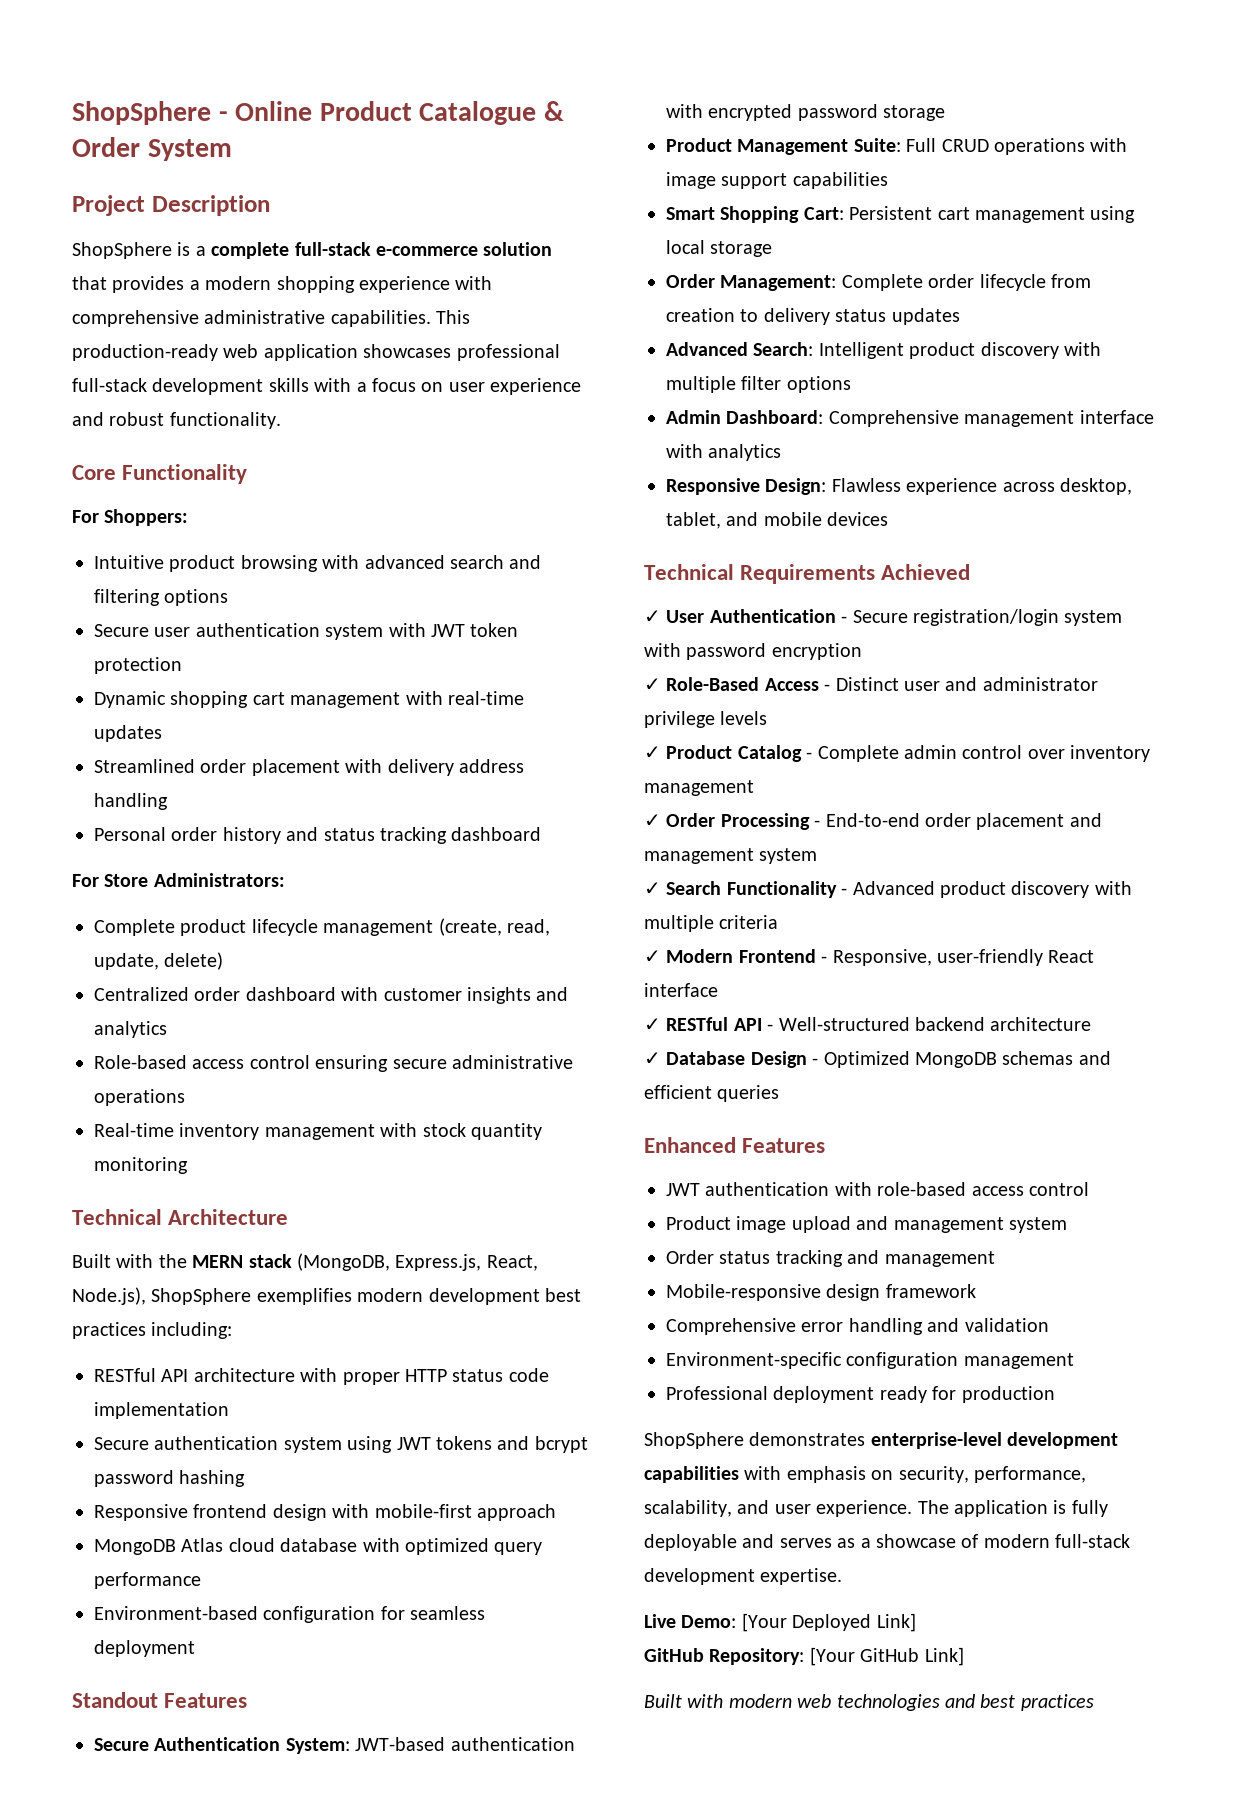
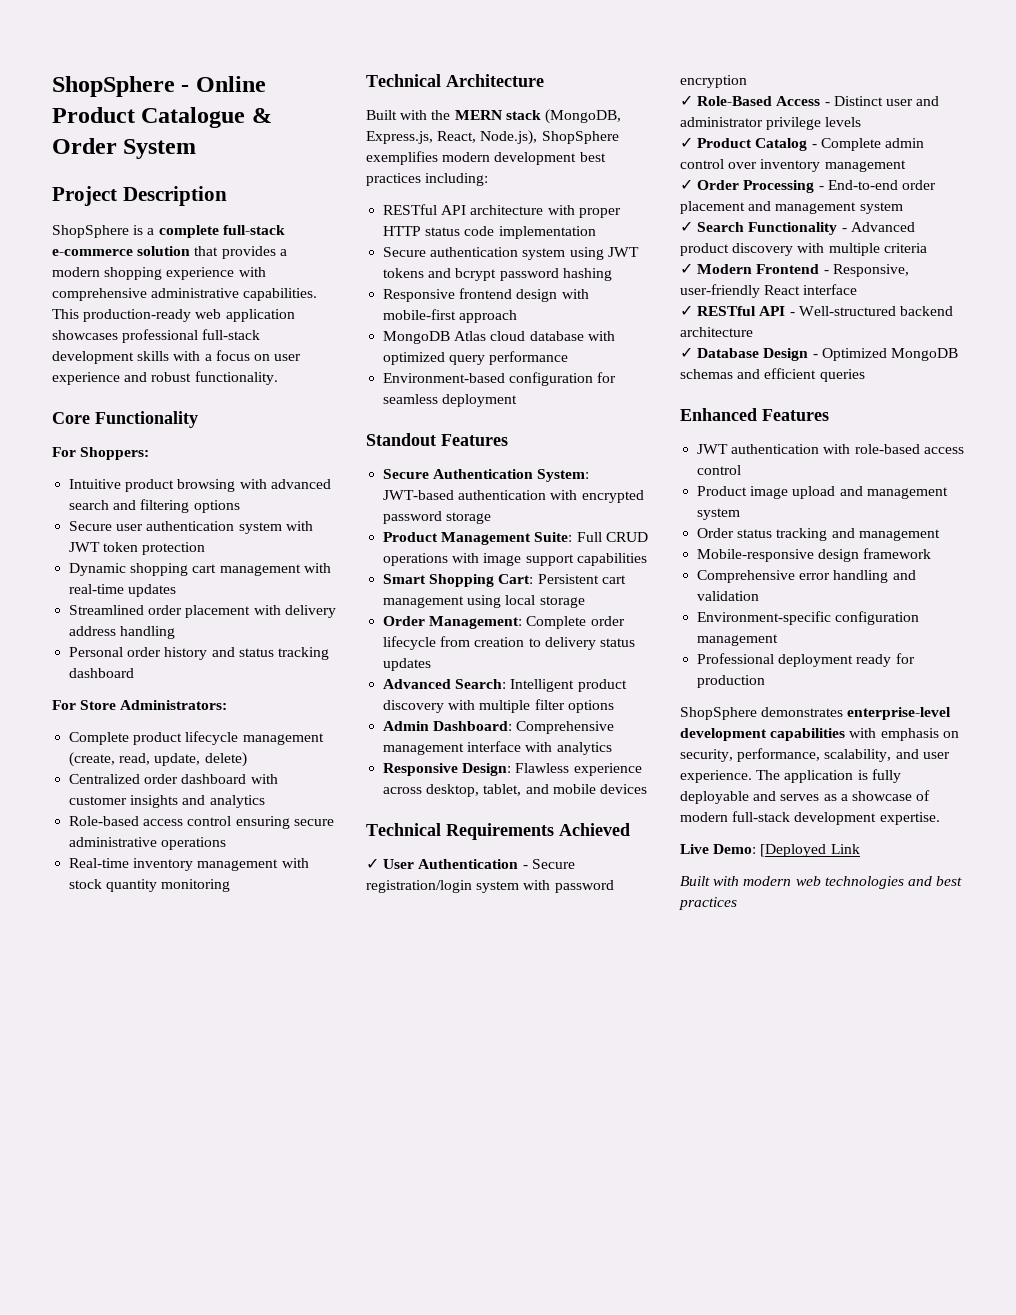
[741,1613,916,1632] [644,1647,964,1666] [Your Deployed Link] // GitHub Repository: [Your GitHub Link] -> [760,844,860,857] [Deployed Link

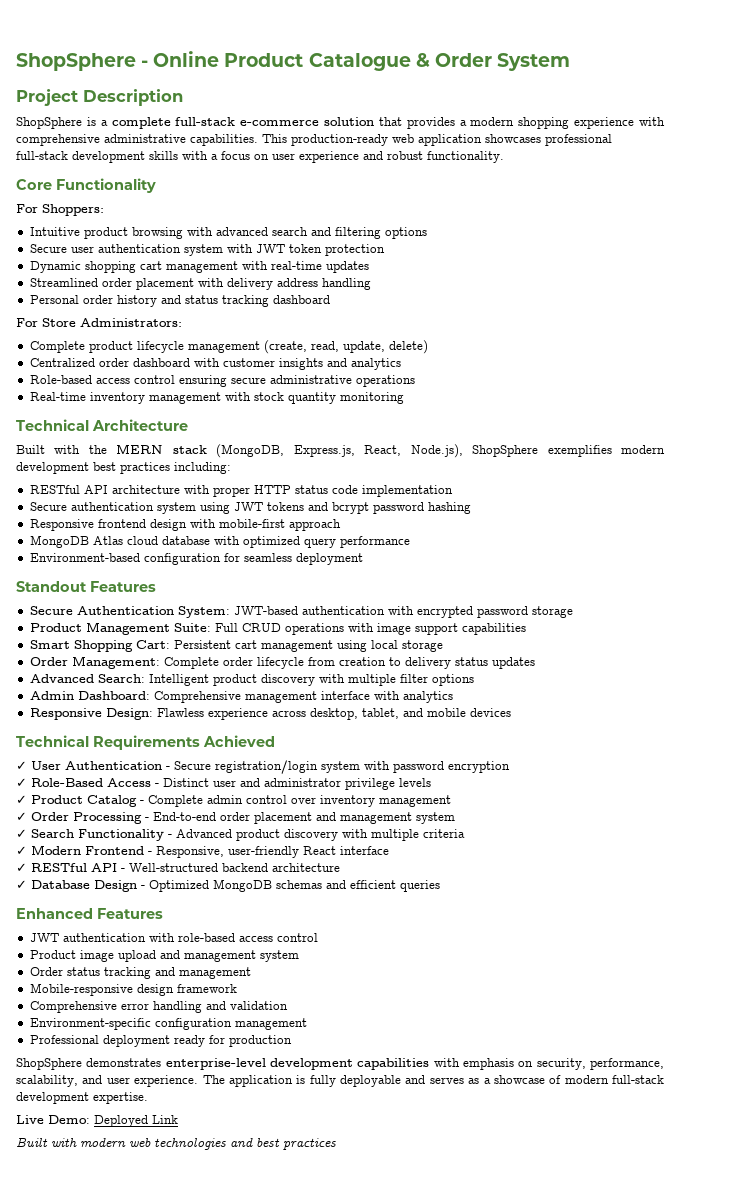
[760,844,827,857] [Deployed -> [94,1115,148,1127] Deployed

